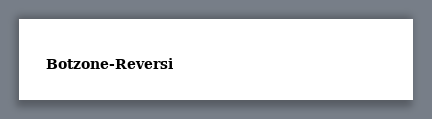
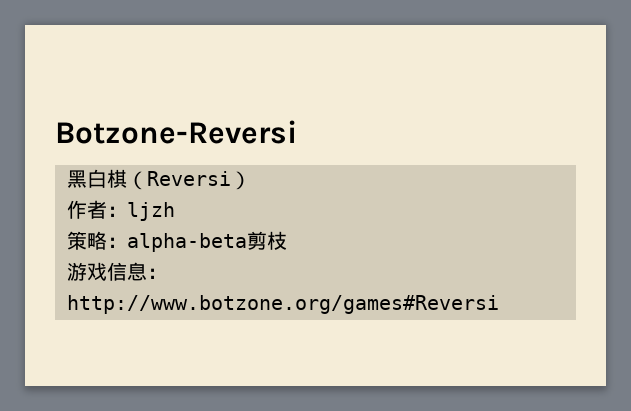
(173, 63) none -> [67,169,251,190] [67,200,175,221] [67,231,287,252] [67,262,167,281] [67,295,499,314] // 黑白棋（Reversi） // 作者：ljzh // 策略：alpha-beta剪枝 // 游戏信息：http://www.botzone.org/games#Reversi

